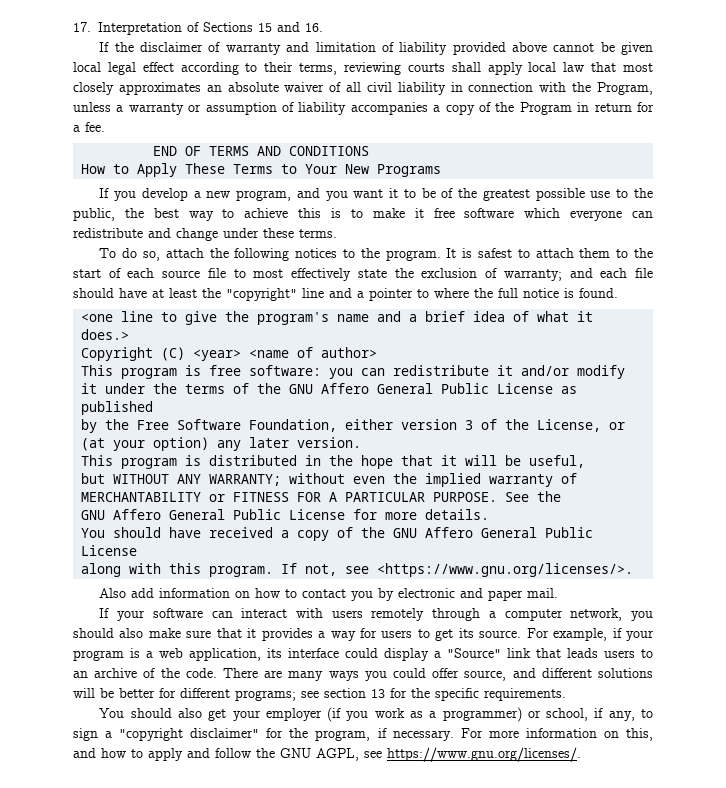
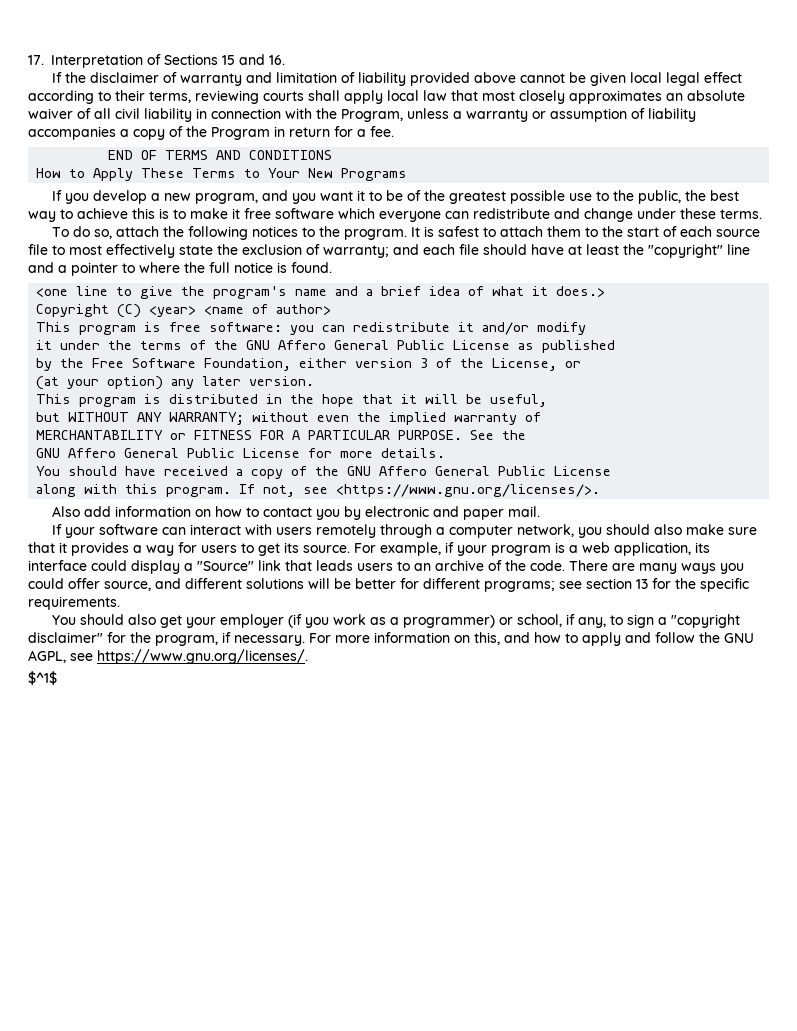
(581, 754) none -> [28,671,57,685] // $^1$

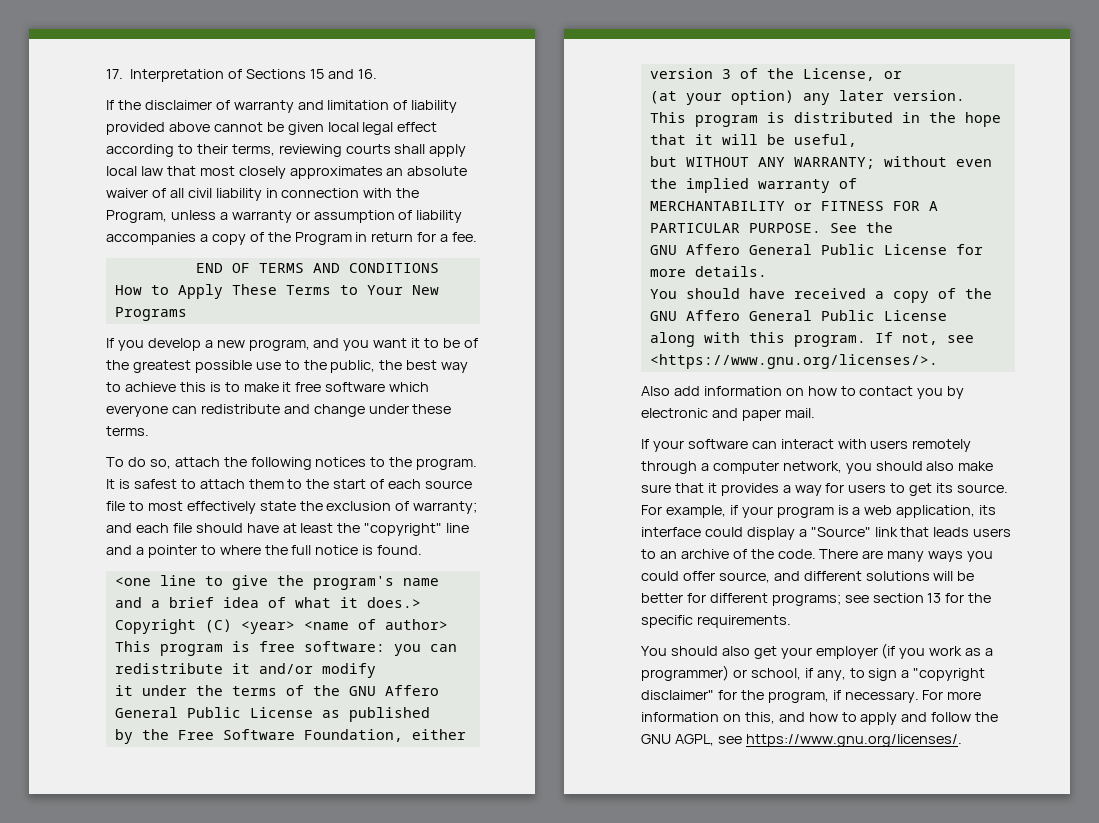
[28,671,57,685] // $^1$ -> (962, 740) none

